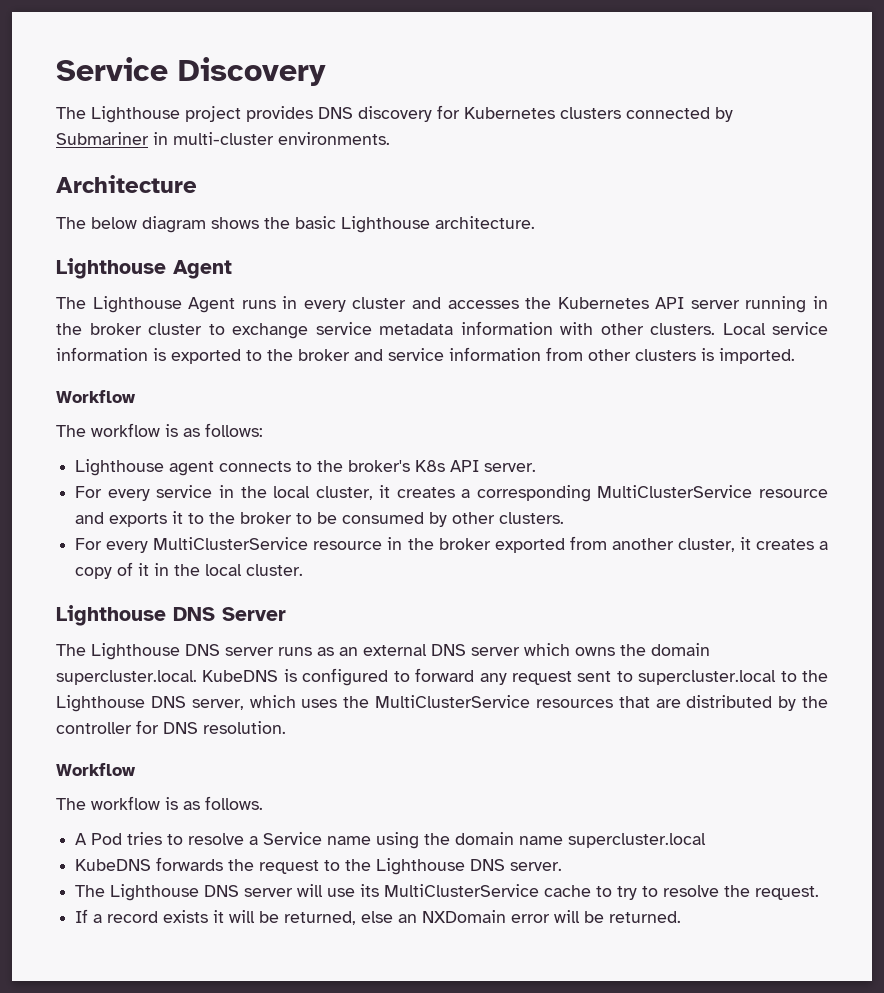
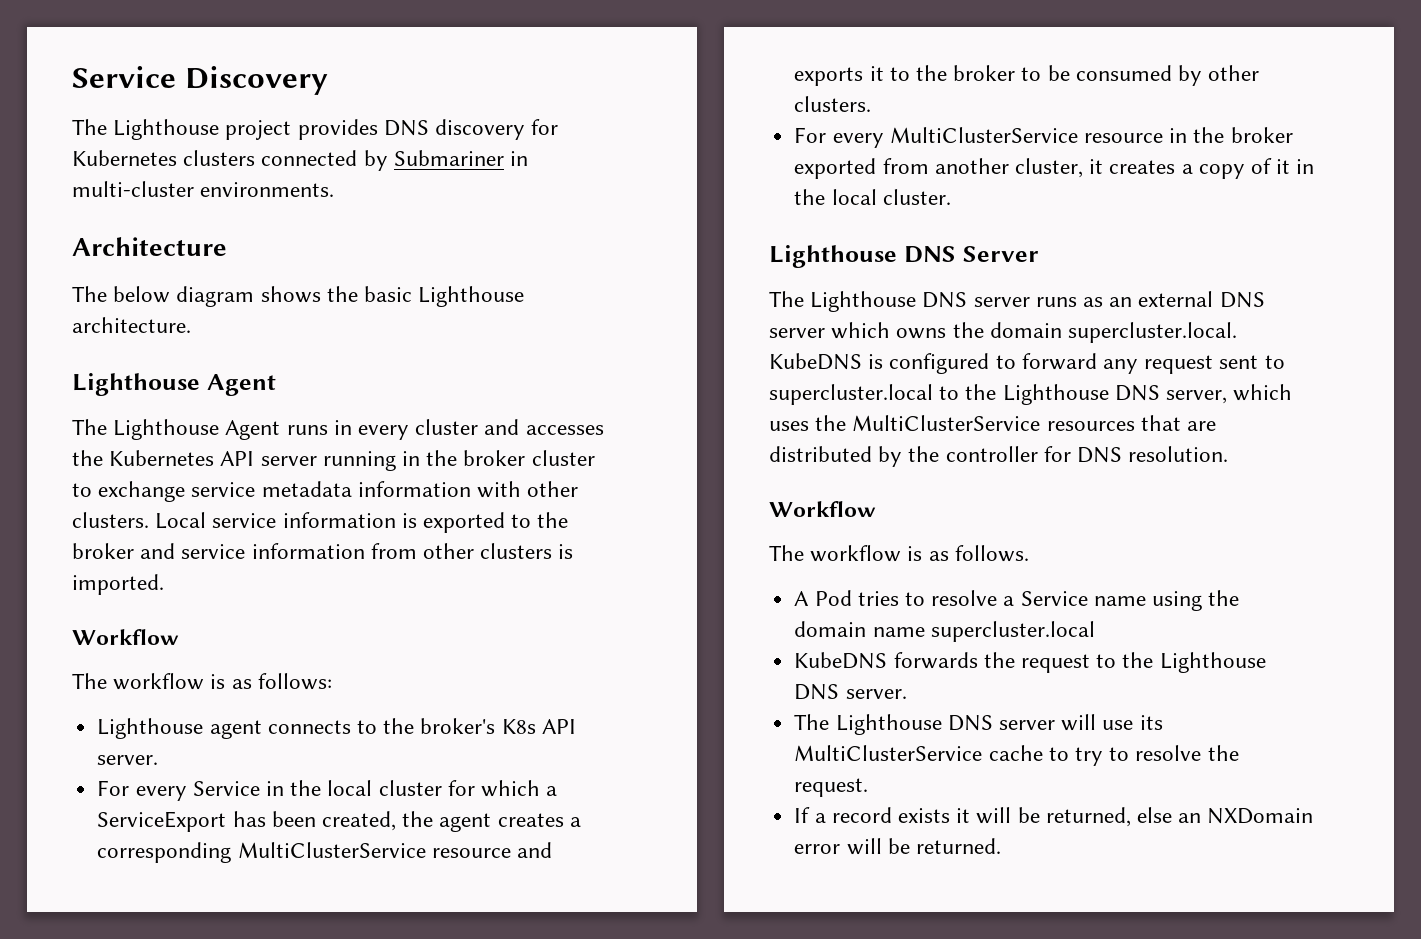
[156,485,391,500] service in the local cluster, it -> [192,780,558,797] [97,811,492,832] Service in the local cluster for which a ServiceExport has been created, the agent

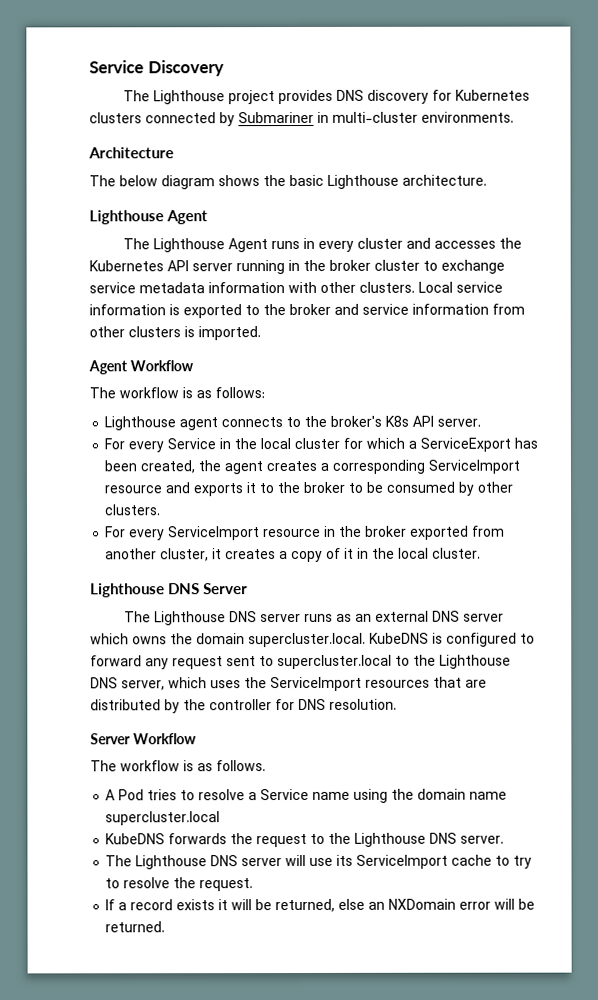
(164, 584) none -> [88,360,128,375] Agent
[237,842,426,858] MultiClusterService -> [428,459,521,474] ServiceImport
[889,127,1078,143] MultiClusterService -> [168,526,261,541] ServiceImport
[852,415,1041,431] MultiClusterService -> [270,676,362,692] ServiceImport
(1229, 454) none -> [90,733,131,745] Server
[794,745,983,761] MultiClusterService -> [356,854,449,869] ServiceImport

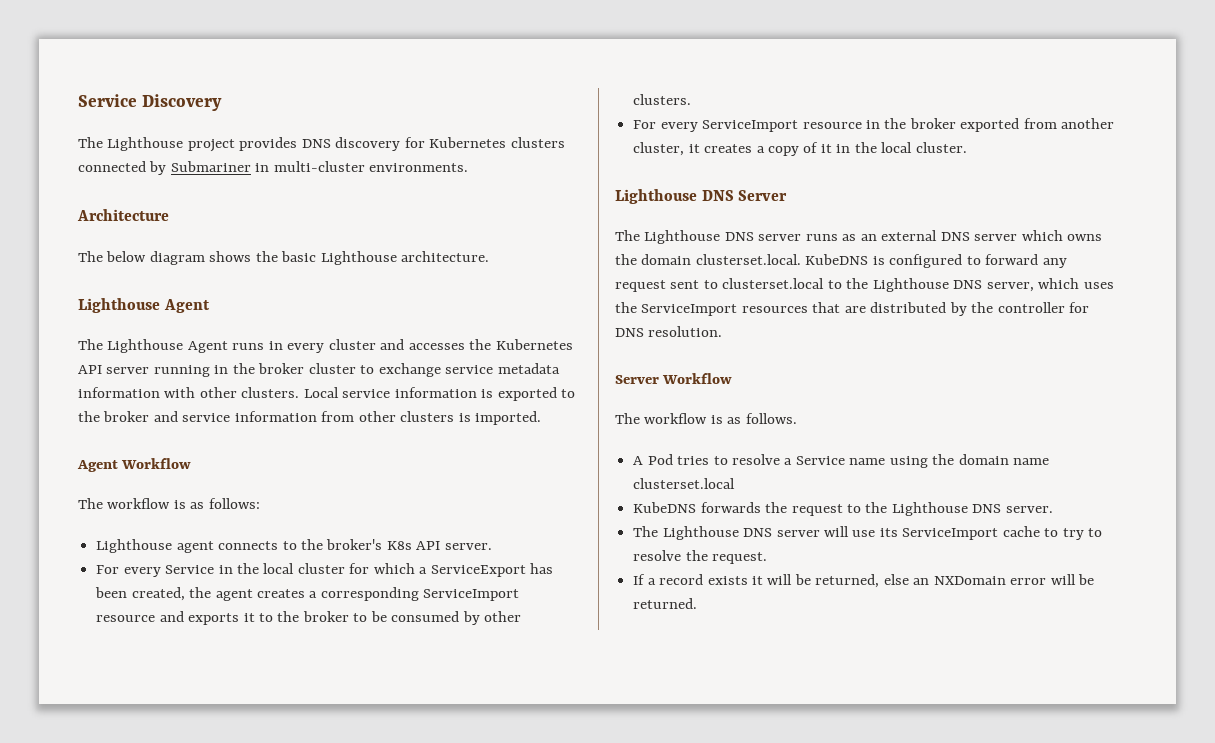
[248,632,366,648] supercluster.local. -> [695,254,801,265] clusterset.local.
[277,654,392,670] supercluster.local -> [722,278,825,289] clusterset.local
[105,811,221,826] supercluster.local -> [633,478,736,489] clusterset.local

